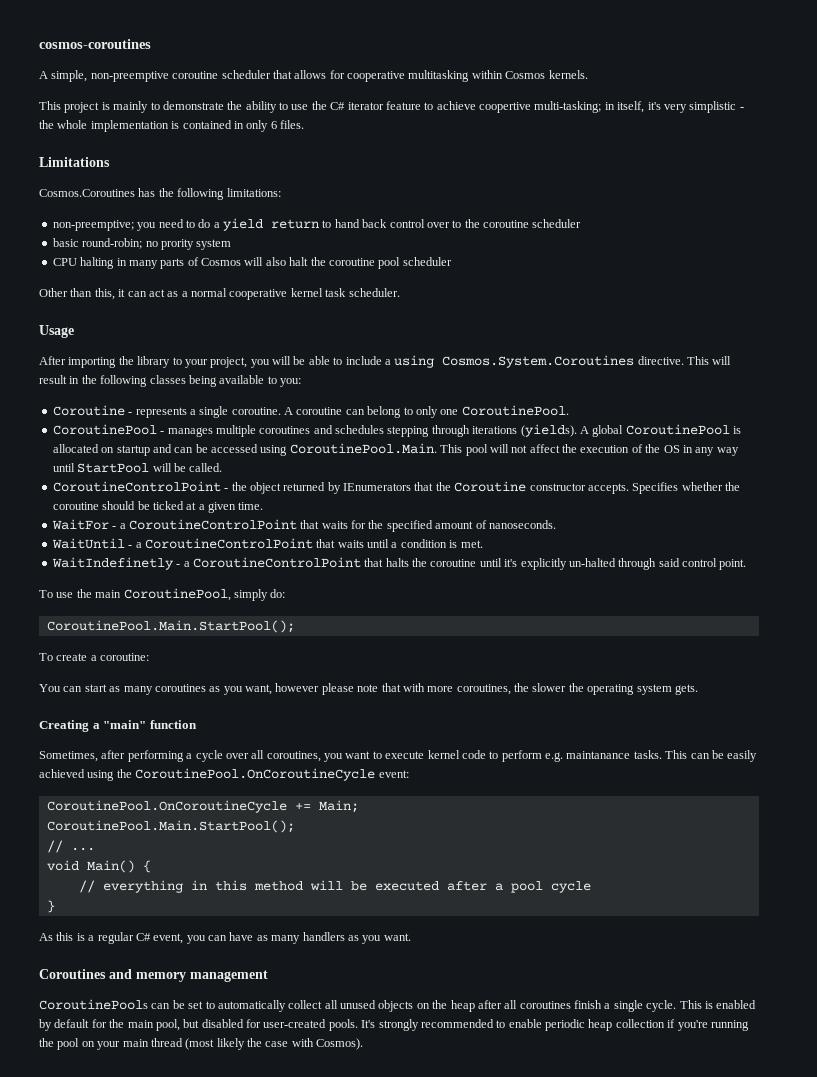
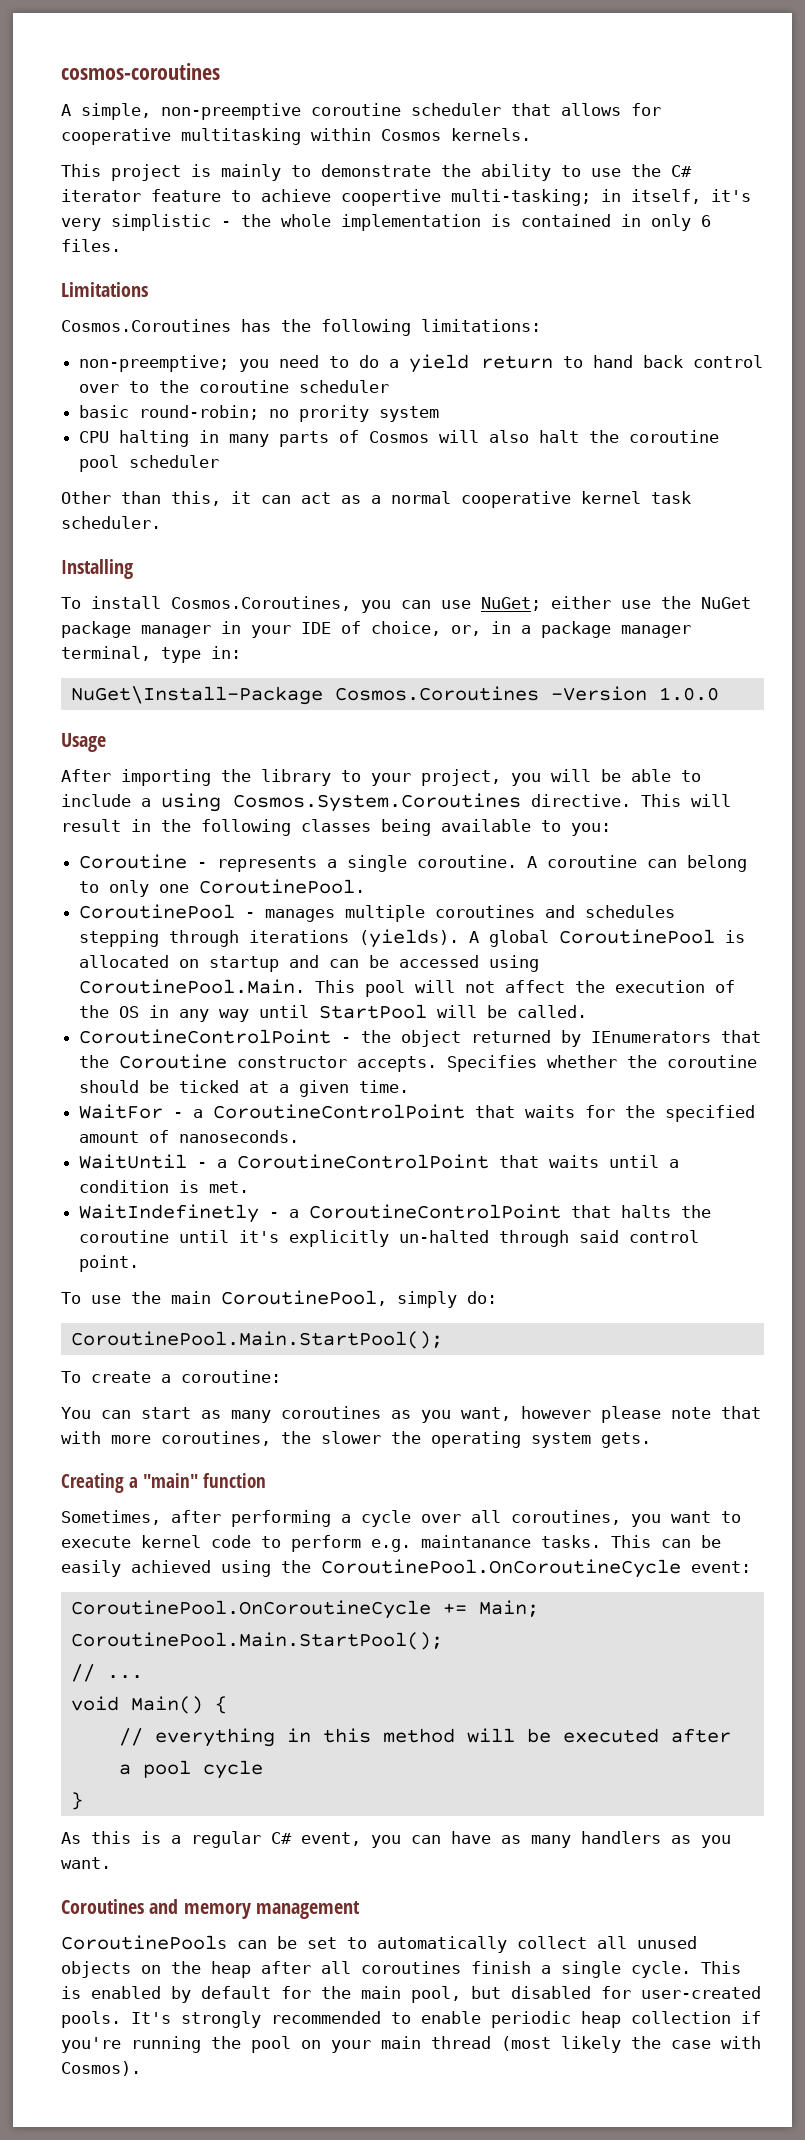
(400, 292) none -> [61,559,133,579] [61,596,751,613] [61,621,691,638] [61,646,241,663] [70,686,719,705] // Installing // To install Cosmos.Coroutines, you can use NuGet; either use the NuGet package manager in your IDE of choice, or, in a package manager terminal, type in: // NuGet\Install-Package Cosmos.Coroutines -Version 1.0.0

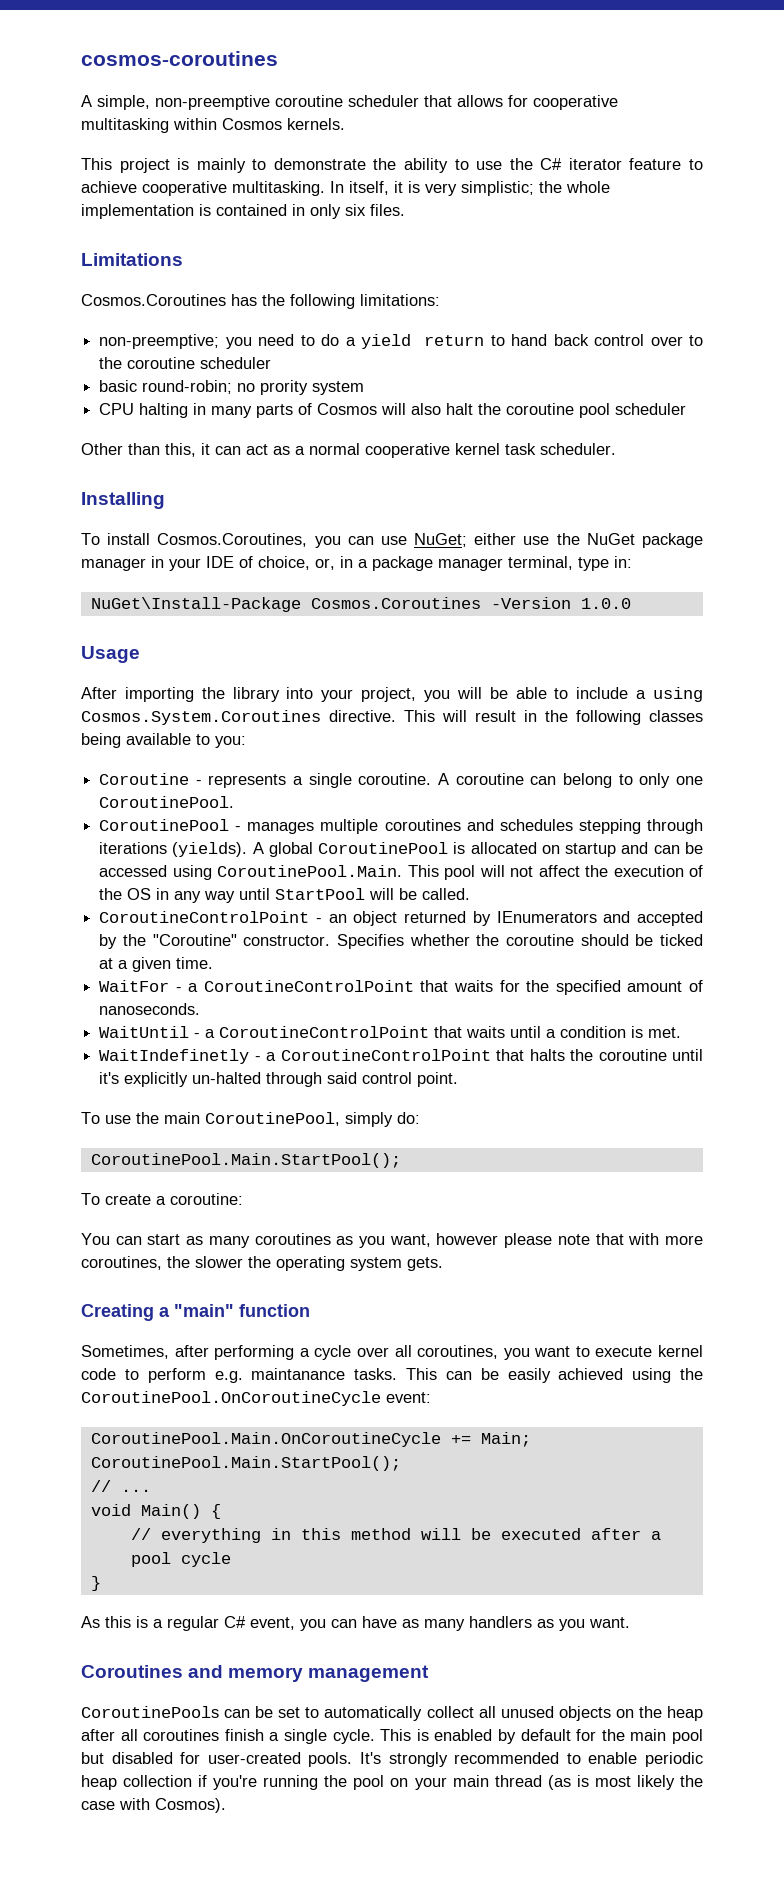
[341,189,751,206] [61,214,231,231] coopertive multi-tasking; in itself, it's very simplistic - -> [142,181,534,196] cooperative multitasking. In itself, it is very simplistic;
[701,215,711,227] 6 -> [345,204,366,216] six
[341,770,361,782] to -> [286,687,314,699] into
[361,1030,392,1043] the -> [328,914,347,923] an
[721,1030,762,1043] [79,1054,438,1072] that the Coroutine constructor accepts. -> [603,911,703,926] [99,934,331,949] and accepted by the "Coroutine" constructor.
[70,1600,431,1619] CoroutinePool.OnCoroutineCycle -> [90,1432,441,1447] CoroutinePool.Main.OnCoroutineCycle
[411,1986,461,2003] pool, -> [672,1729,704,1744] pool
[501,2036,551,2051] (most -> [547,1775,631,1790] (as is most

